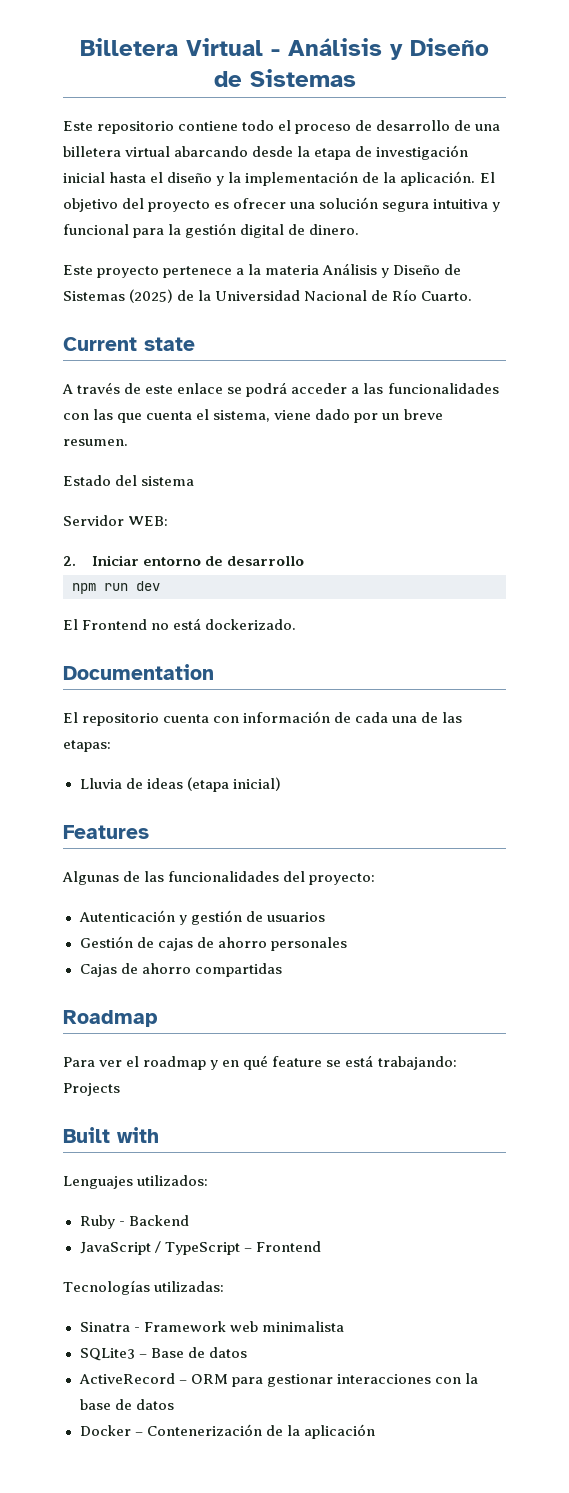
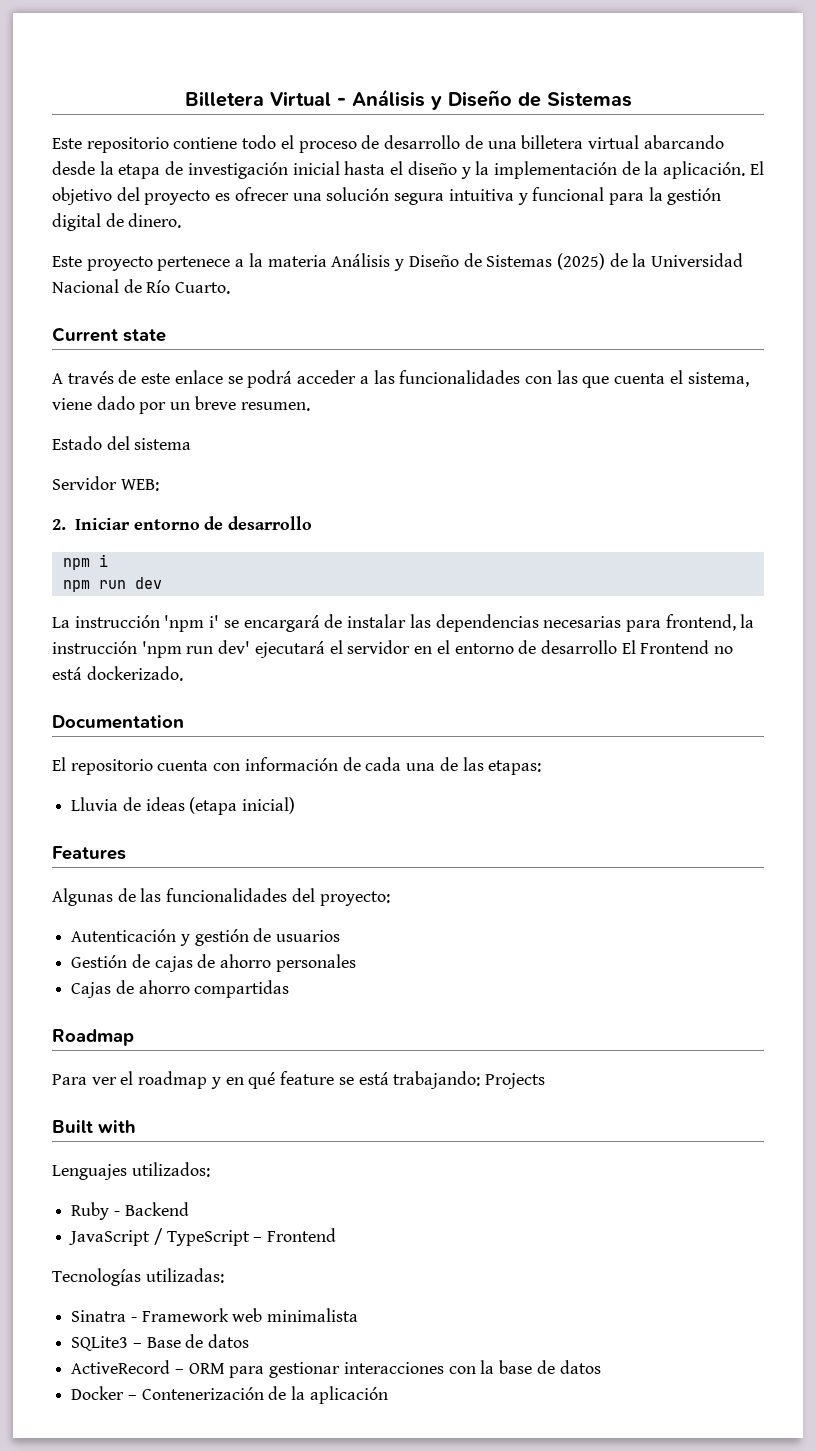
(304, 561) none -> [62,554,108,570] // npm i
(160, 586) none -> [52,614,755,632] [52,640,617,658] La instrucción 'npm i' se encargará de instalar las dependencias necesarias para frontend, la instrucción 'npm run dev' ejecutará el servidor en el entorno de desarrollo

